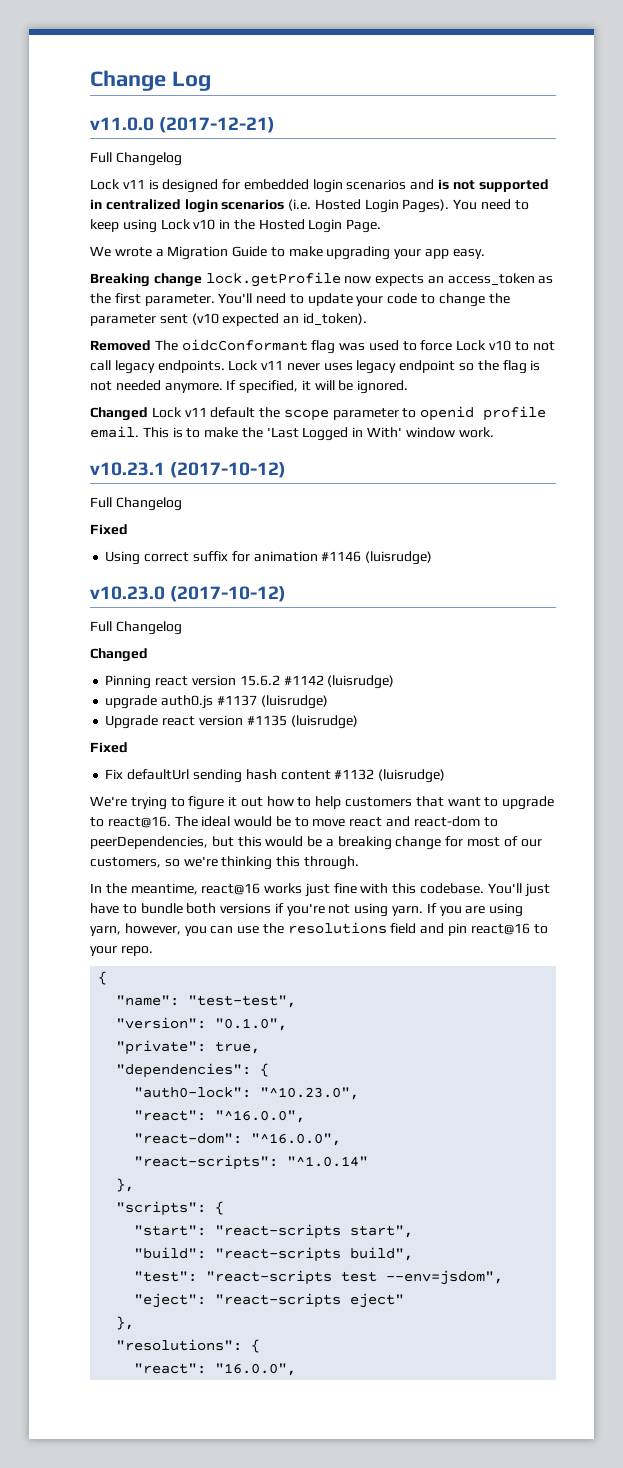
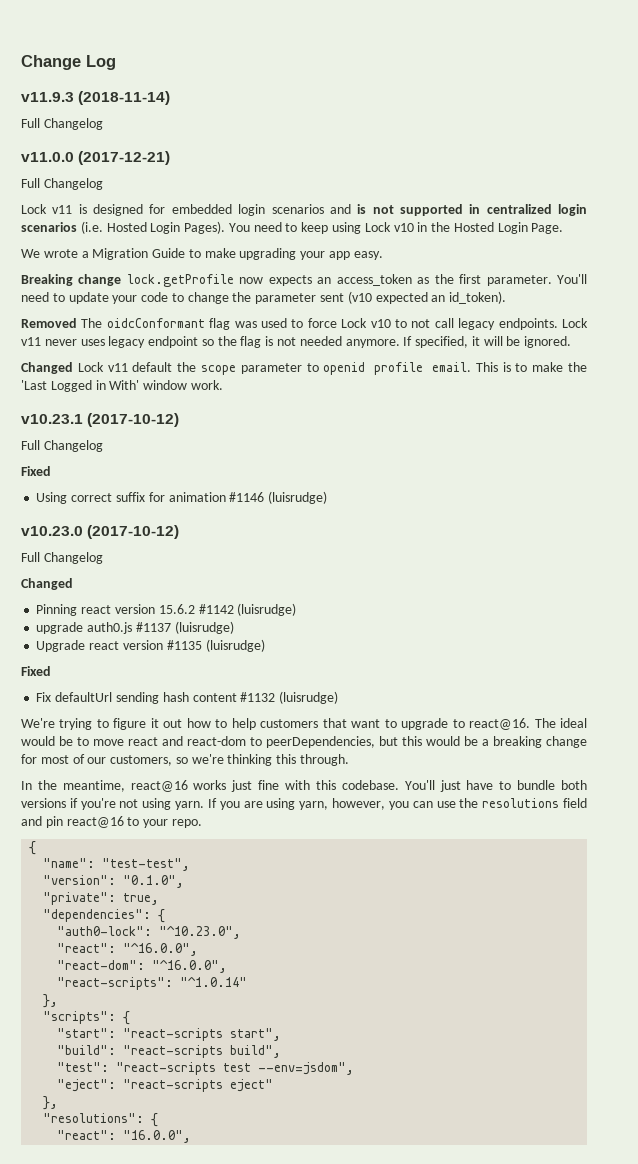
(211, 81) none -> [21,91,171,105] [21,118,103,130] // v11.9.3 (2018-11-14) // Full Changelog

